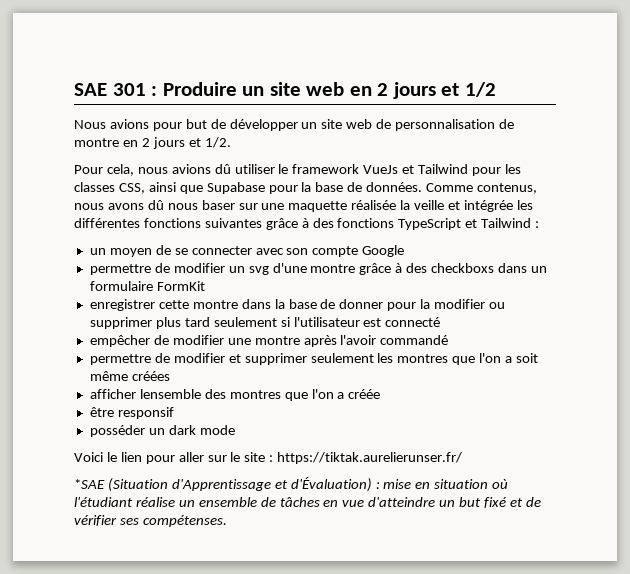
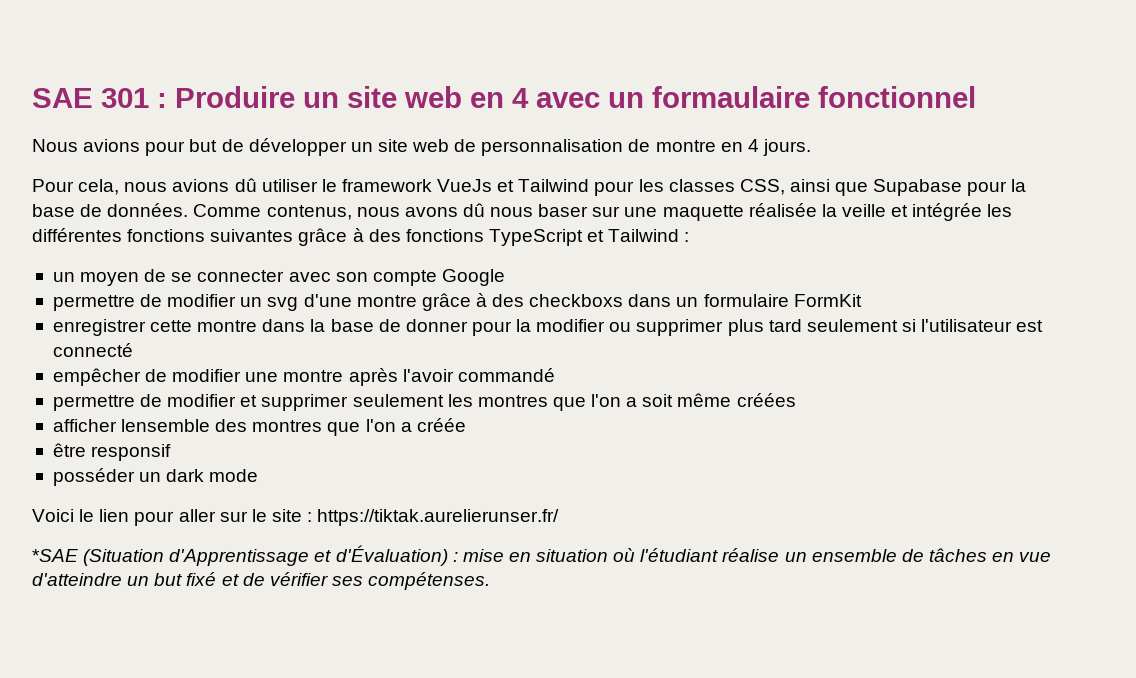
[377,82,496,99] 2 jours et 1/2 -> [512,86,976,108] 4 avec un formaulaire fonctionnel
[141,137,231,149] 2 jours et 1/2. -> [747,139,811,156] 4 jours.

